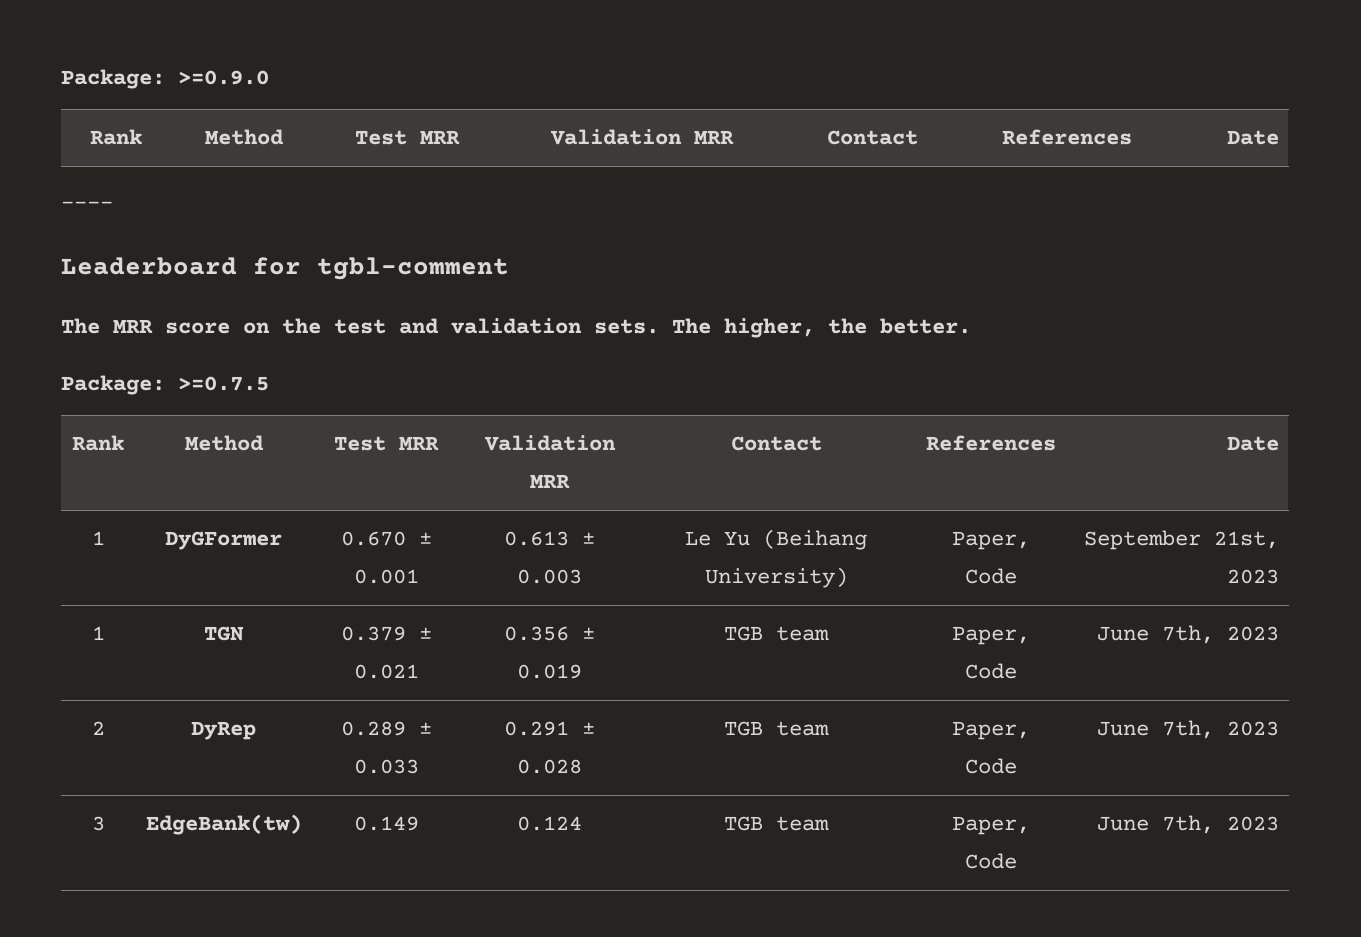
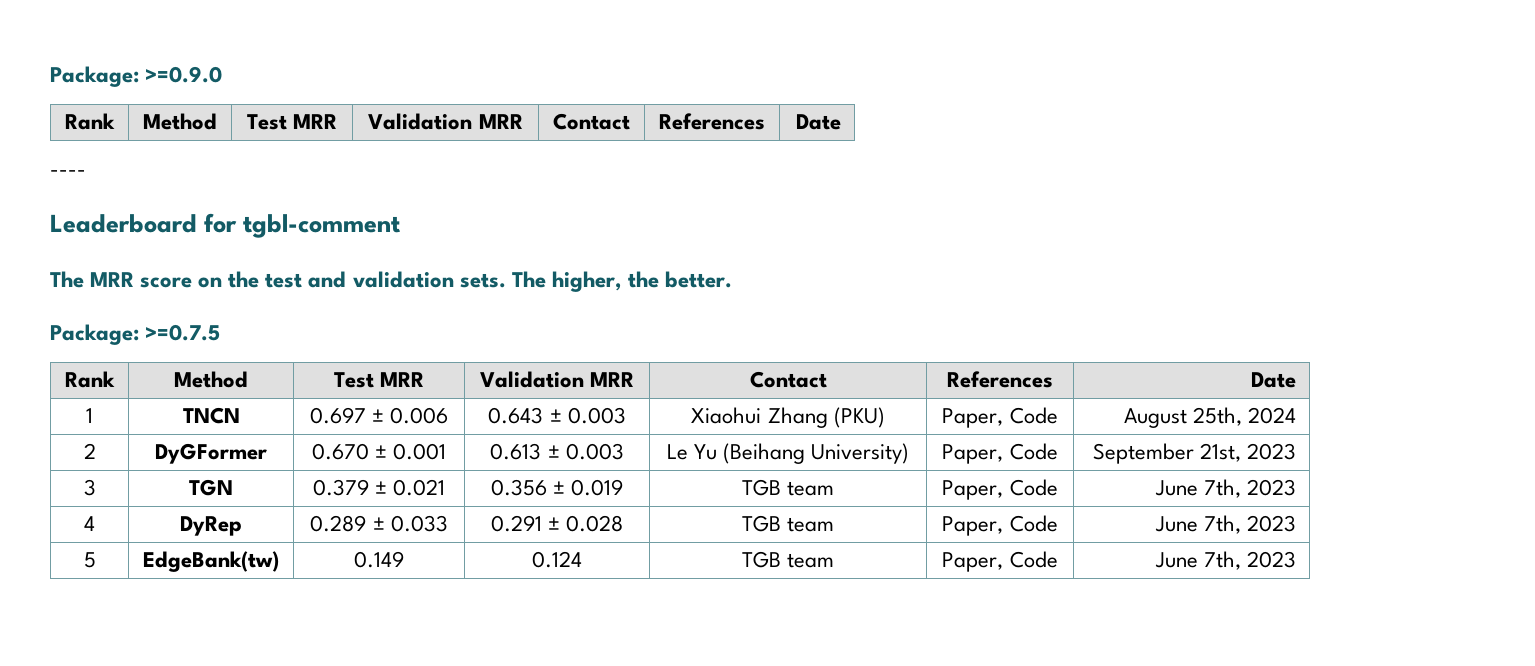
(105, 538) none -> [182,407,240,424] [309,407,449,424] [488,407,626,424] [691,407,885,428] [942,407,1058,428] [1123,407,1296,428] [83,443,96,459] | TNCN | 0.697 ± 0.006 | 0.643 ± 0.003 | Xiaohui Zhang (PKU) | Paper, Code | August 25th, 2024 // 2
[91,626,105,640] 1 -> [83,479,96,496] 3
[91,721,105,735] 2 -> [84,516,95,531] 4
[91,816,105,831] 3 -> [83,552,96,568] 5

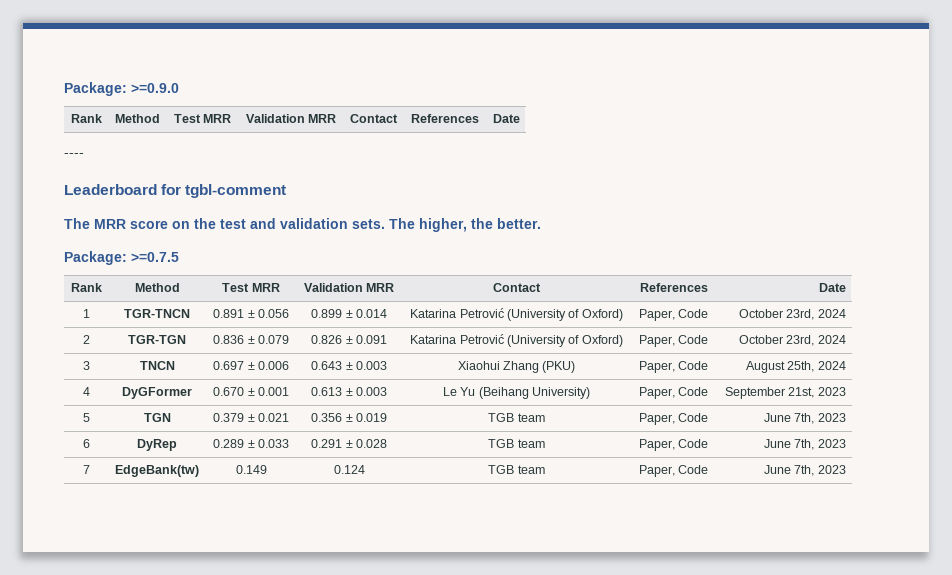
(93, 415) none -> [124,309,190,318] [213,309,289,318] [311,309,387,318] [410,308,623,321] [638,309,709,321] [739,309,846,320] [83,335,90,344] [128,335,186,344] [213,335,289,344] [311,335,387,344] [410,334,623,347] [638,335,709,347] [739,335,846,346] [83,361,90,370] | TGR-TNCN | 0.891 ± 0.056 | 0.899 ± 0.014 | Katarina Petrović (University of Oxford) | Paper, Code | October 23rd, 2024 // 2 | TGR-TGN | 0.836 ± 0.079 | 0.826 ± 0.091 | Katarina Petrović (University of Oxford) | Paper, Code | October 23rd, 2024 // 3
[83,443,96,459] 2 -> [83,387,90,396] 4
[83,479,96,496] 3 -> [83,413,90,422] 5
[84,516,95,531] 4 -> [83,439,90,448] 6
[83,552,96,568] 5 -> [83,465,90,474] 7

